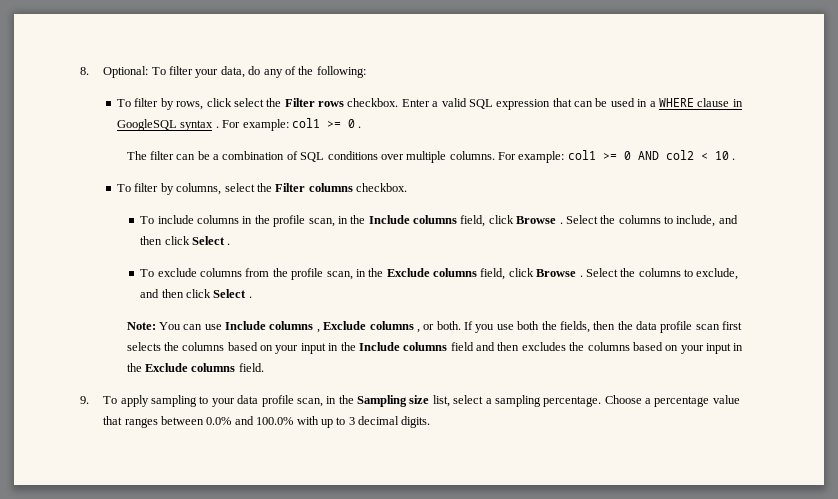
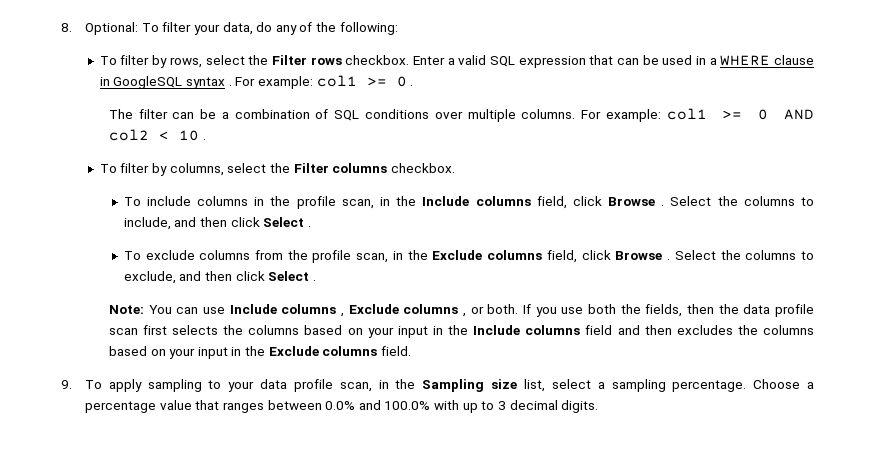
[206,98,232,107] click -> (202, 62) none

